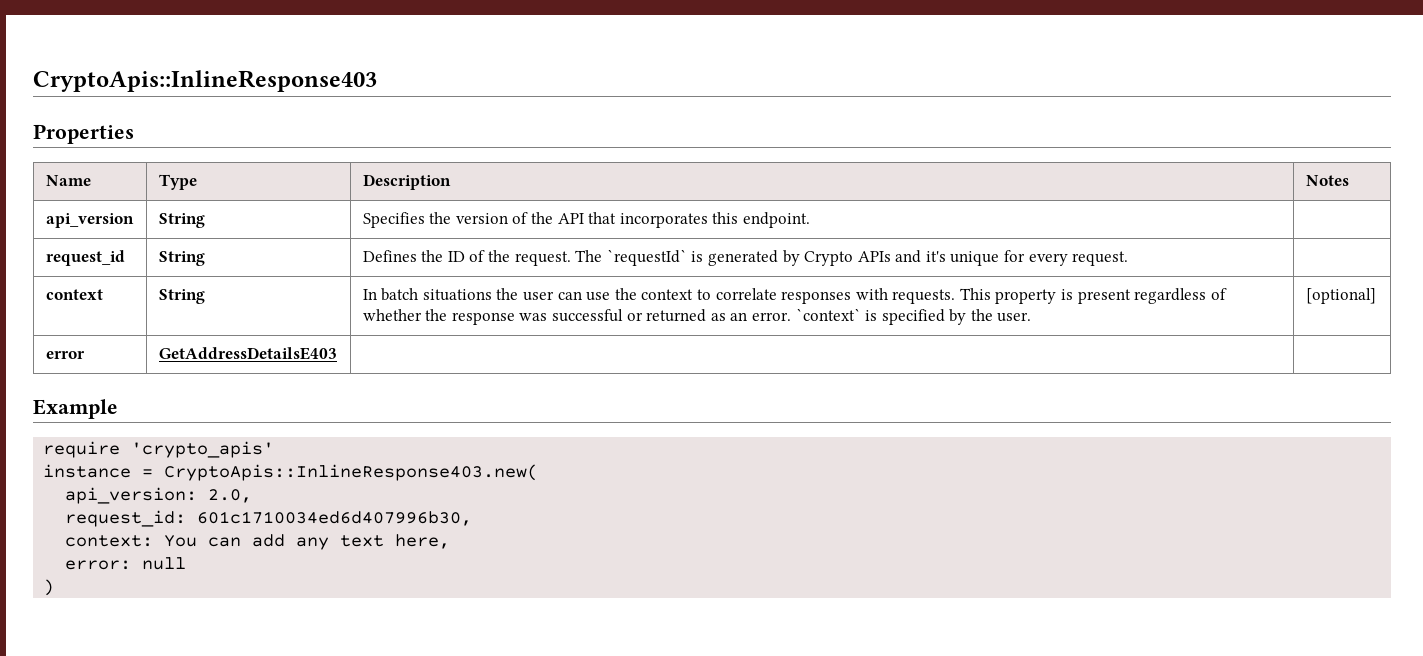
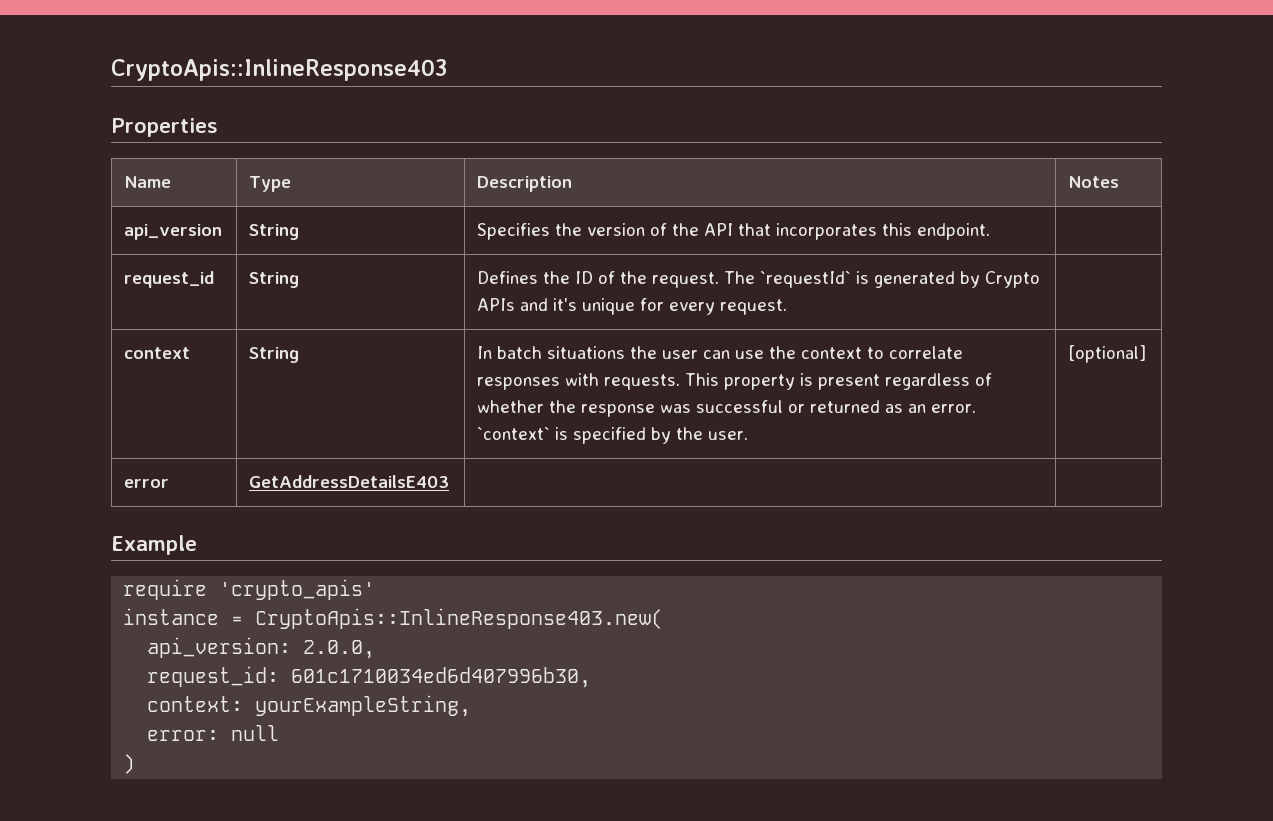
[208,489,253,503] 2.0, -> [303,640,376,659] 2.0.0,
[164,534,451,550] You can add any text here, -> [255,695,472,717] yourExampleString,

